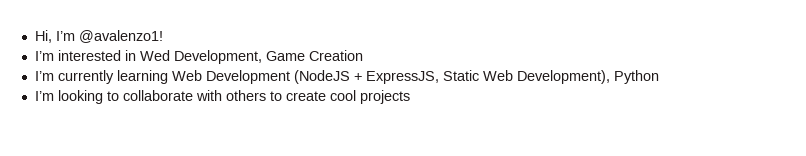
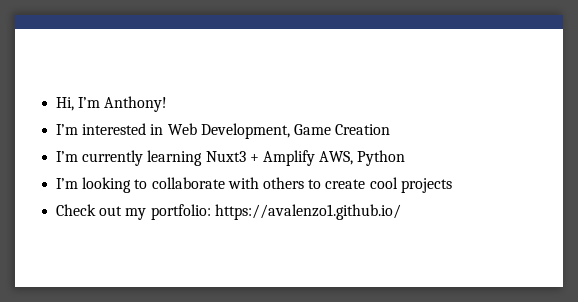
[78,30,163,43] @avalenzo1! -> [104,96,168,112] Anthony!
[139,50,170,61] Wed -> [167,123,197,135] Web
[171,70,610,84] Web Development (NodeJS + ExpressJS, Static Web Development), -> [205,150,354,166] Nuxt3 + Amplify AWS,
(410, 97) none -> [56,204,401,220] // Check out my portfolio: https://avalenzo1.github.io/

